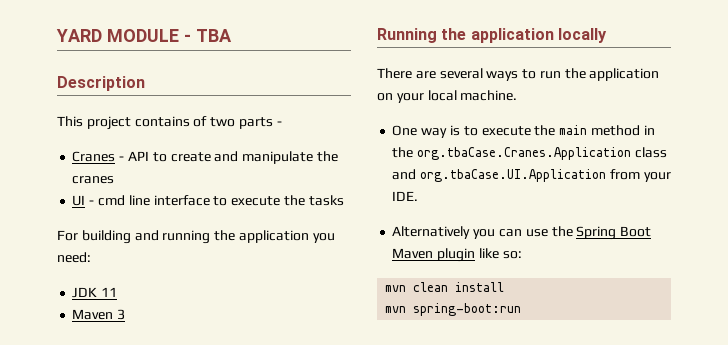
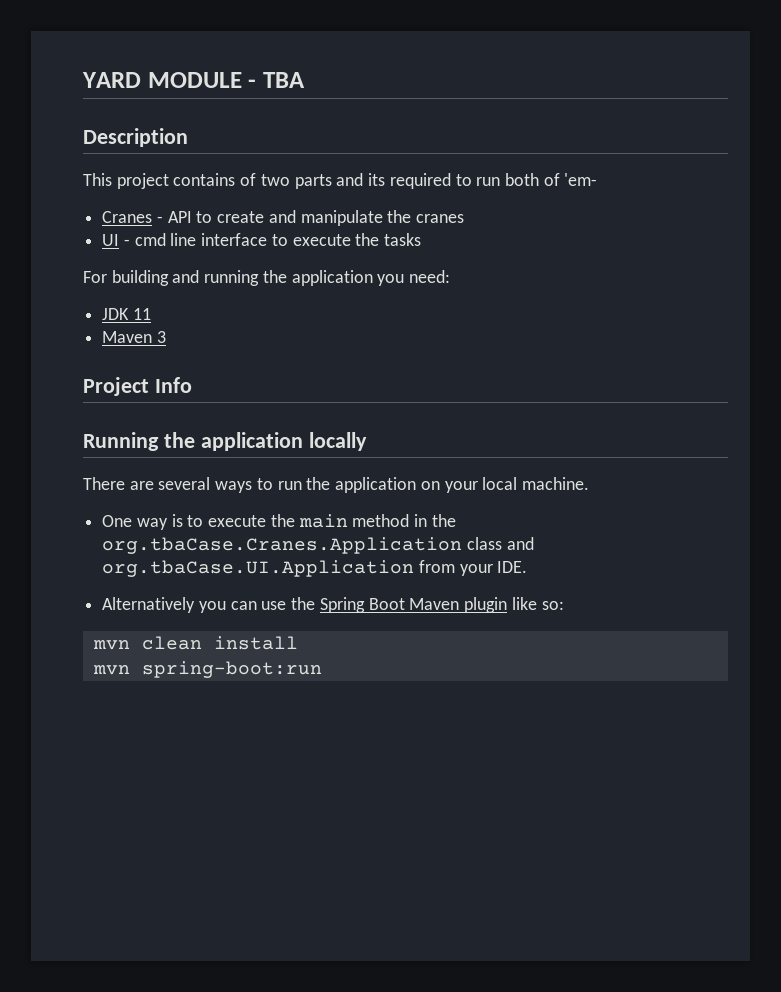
[276,121,282,126] - -> [336,173,598,189] and its required to run both of 'em-
(126, 314) none -> [83,377,192,396] // Project Info

